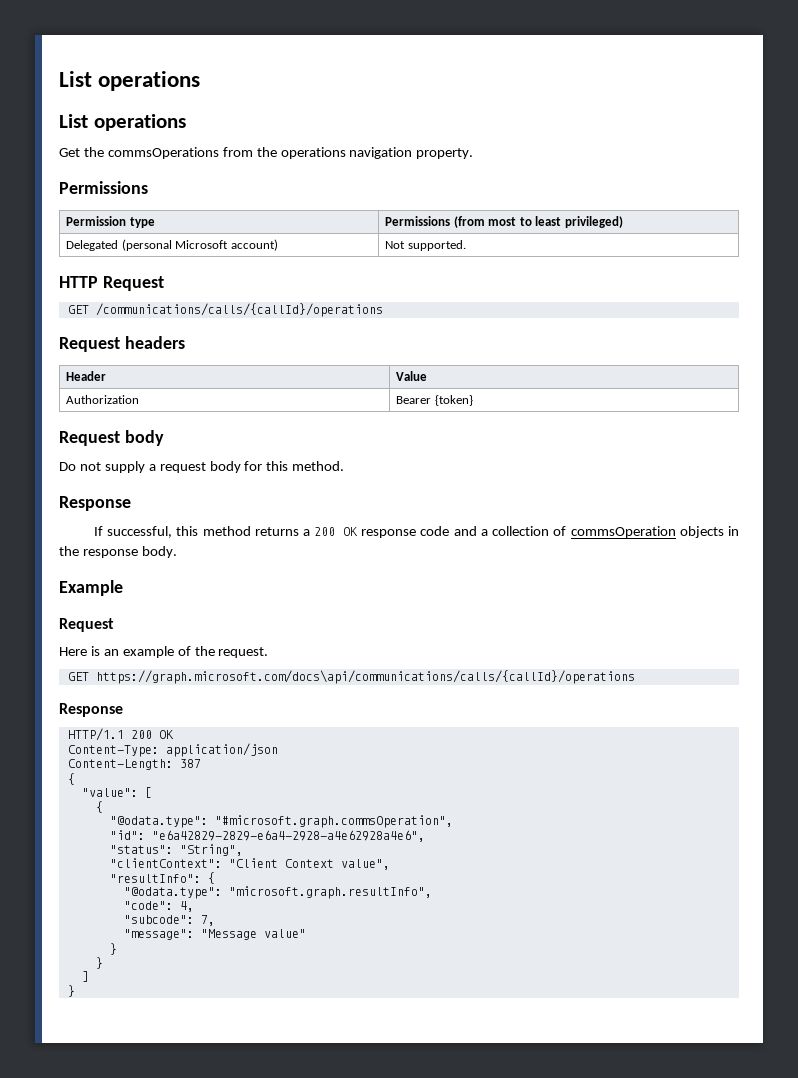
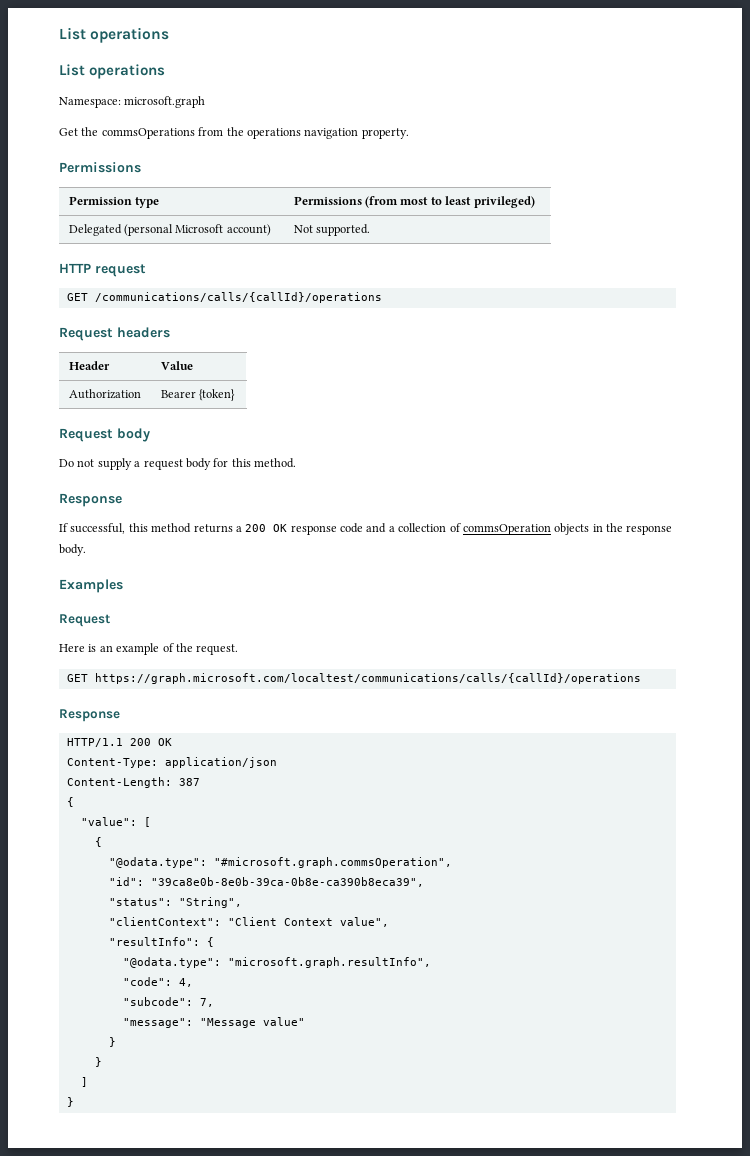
(186, 122) none -> [59,96,206,108] // Namespace: microsoft.graph
[102,276,164,291] Request -> [95,264,146,277] request
[59,580,123,596] Example -> [59,579,123,593] Examples
[95,670,635,684] https://graph.microsoft.com/docs\api/communications/calls/{callId}/operations -> [94,673,641,684] https://graph.microsoft.com/localtest/communications/calls/{callId}/operations
[151,830,425,842] "e6a42829-2829-e6a4-2928-a4e62928a4e6", -> [150,877,424,887] "39ca8e0b-8e0b-39ca-0b8e-ca390b8eca39",

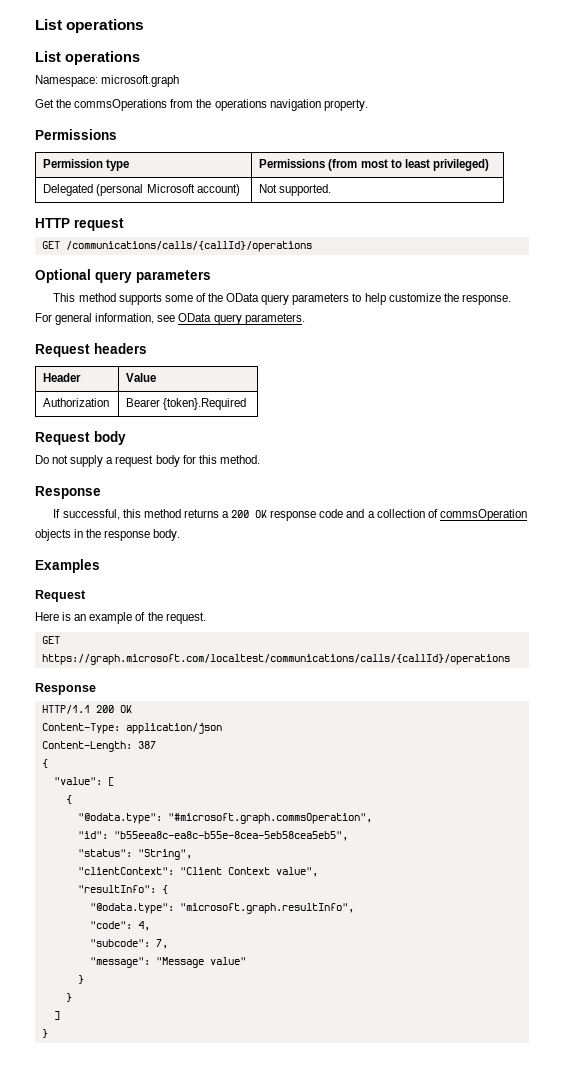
(382, 297) none -> [35,269,211,283] [53,293,511,305] [35,313,305,325] // Optional query parameters // This method supports some of the OData query parameters to help customize the response. For general information, see OData query parameters.
[199,389,236,401] {token} -> [163,398,247,410] {token}.Required
[150,877,424,887] "39ca8e0b-8e0b-39ca-0b8e-ca390b8eca39", -> [113,831,348,841] "b55eea8c-ea8c-b55e-8cea-5eb58cea5eb5",

